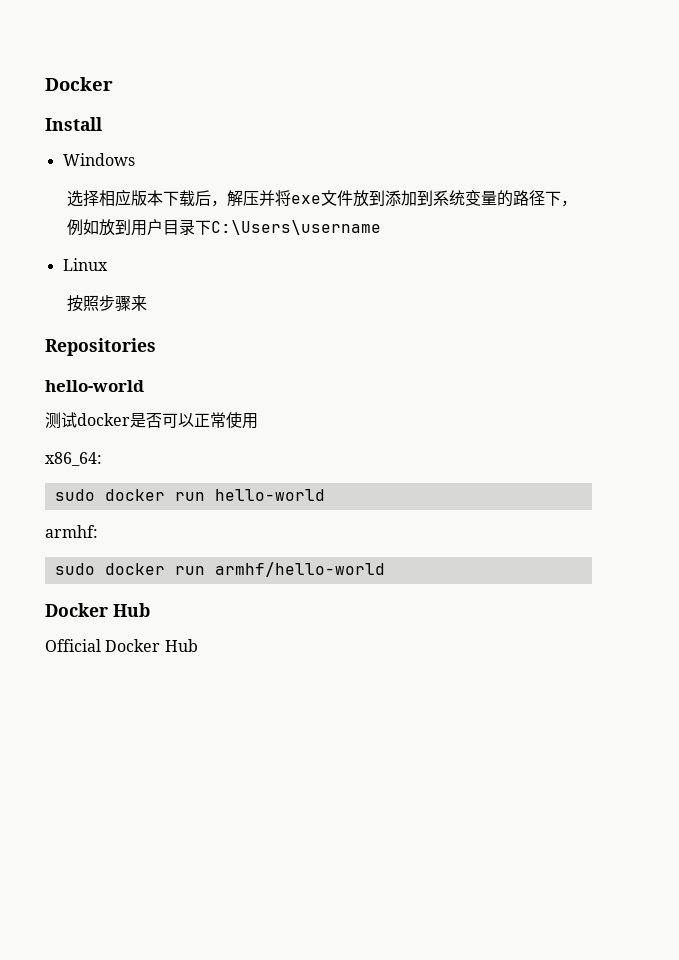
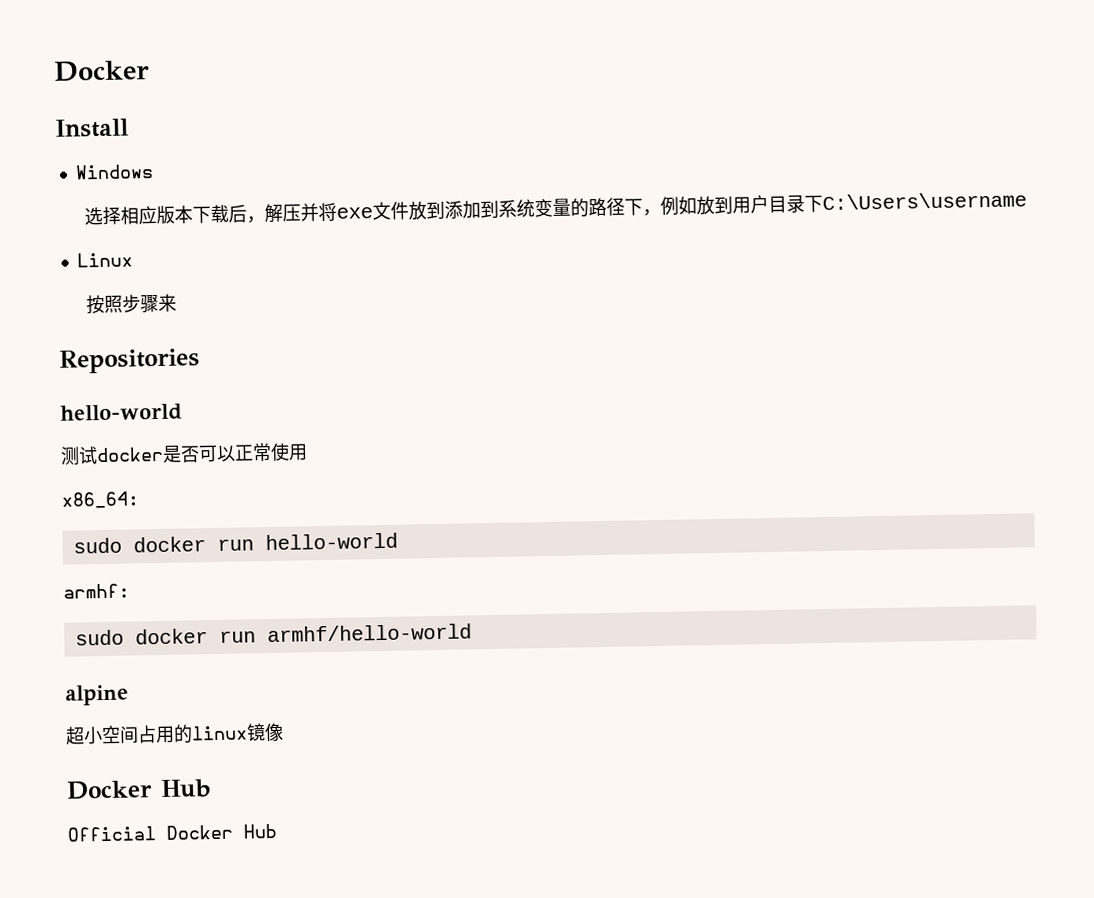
(385, 569) none -> [65,684,129,706] [65,722,284,745] // alpine // 超小空间占用的linux镜像

